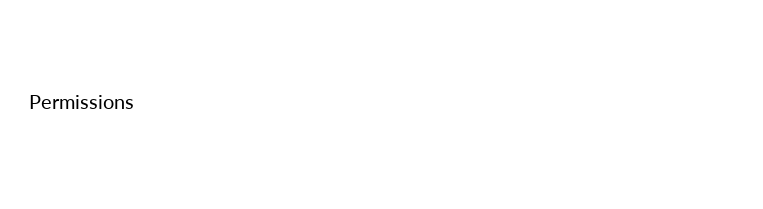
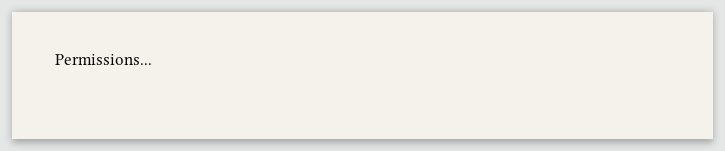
[29,95,134,109] Permissions -> [55,54,152,65] Permissions...

